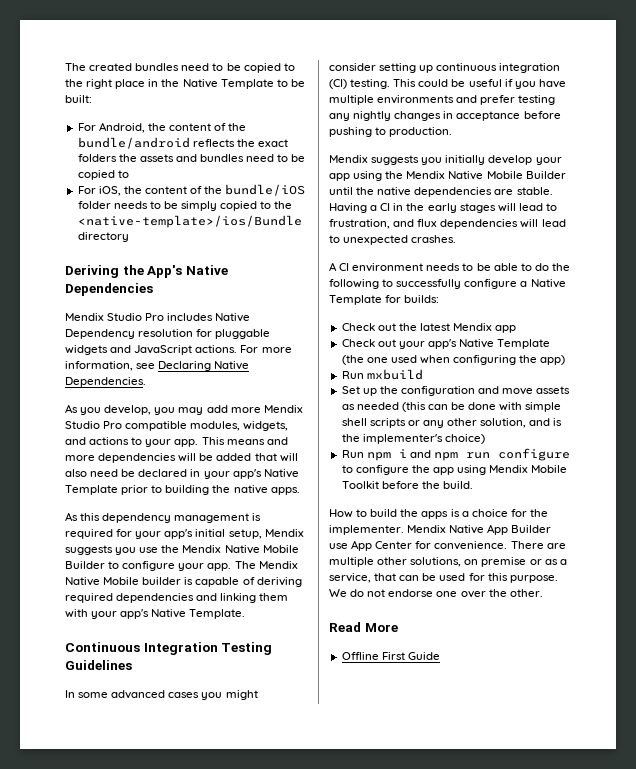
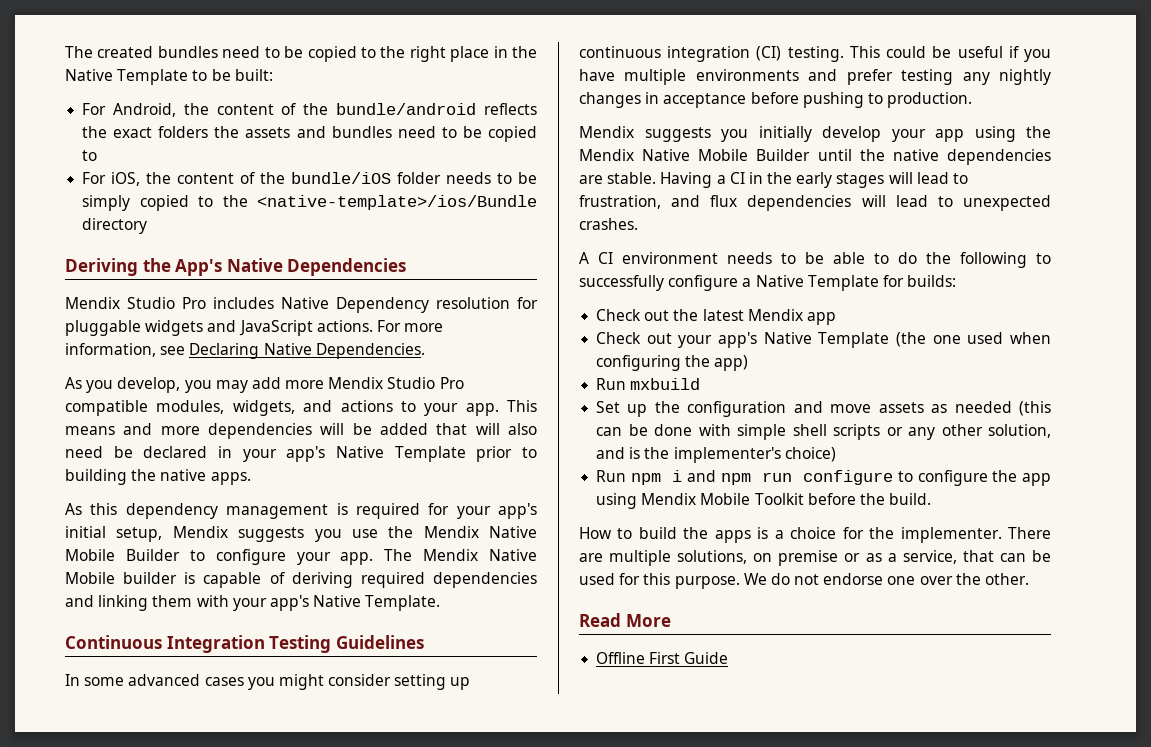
[407,524,552,535] [329,540,508,551] Mendix Native App Builder use App Center for convenience. -> (1002, 535) none
[377,557,408,565] other -> (672, 558) none

